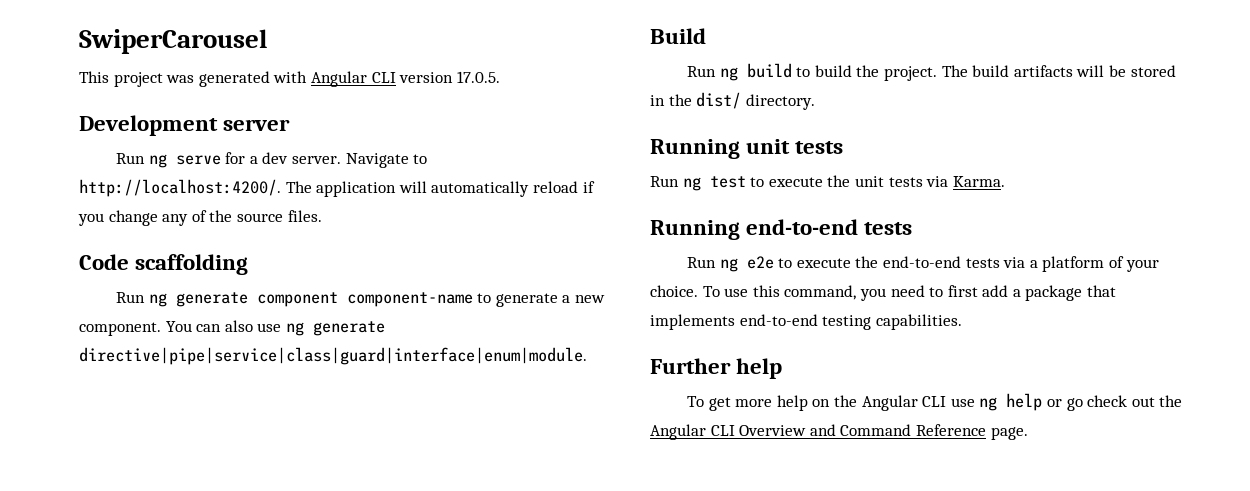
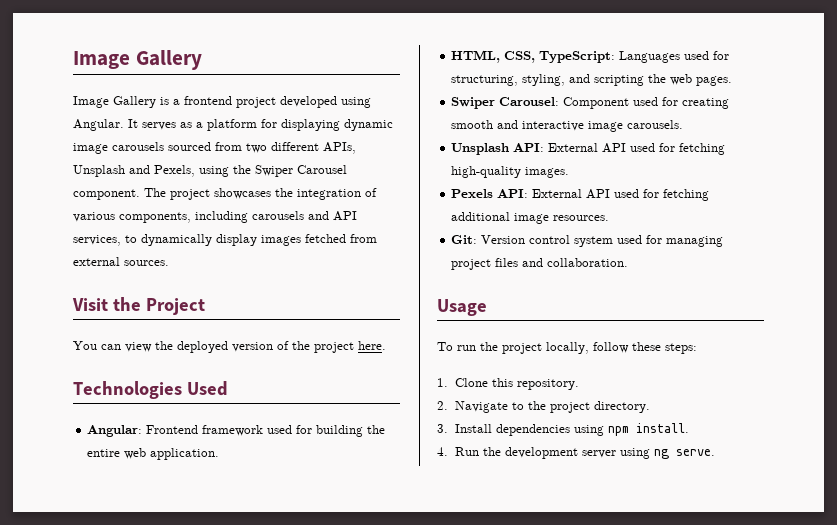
[79,29,267,54] [79,71,500,87] [79,115,291,136] [116,152,428,168] [79,179,595,197] [78,210,322,226] [79,254,249,275] [116,292,606,307] [79,320,385,336] [79,347,587,365] [650,28,706,44] [687,63,1176,81] [650,92,815,110] [650,139,844,159] [650,175,1005,191] [650,219,913,240] [687,256,1159,272] [650,285,1117,301] [650,314,962,330] [650,358,783,379] [687,393,1183,411] [650,424,1028,440] SwiperCarousel // This project was generated with Angular CLI version 17.0.5. // Development server // Run ng serve for a dev server. Navigate to http://localhost:4200/. The application will automatically reload if you change any of the source files. // Code scaffolding // Run ng generate component component-name to generate a new component. You can also use ng generate directive|pipe|service|class|guard|interface|enum|module. // Build // Run ng build to build the project. The build artifacts will be stored in the dist/ directory. // Running unit tests // Run ng test to execute the unit tests via Karma. // Running end-to-end tests // Run ng e2e to execute the end-to-end tests via a platform of your choice. To use this command, you need to first add a package that implements end-to-end testing capabilities. // Further help // To get more help on the Angular CLI use ng help or go check out the Angular CLI Overview and Command Reference page. -> [73,50,202,70] [73,96,371,108] [73,119,393,131] [73,142,356,154] [73,165,347,177] [73,188,377,200] [73,211,357,223] [73,234,377,246] [73,257,169,266] [72,297,205,315] [73,341,386,353] [73,381,228,399] [87,425,386,437] [87,448,220,460] [451,50,730,63] [451,74,733,86] [451,97,730,109] [451,120,684,132] [451,143,726,155] [451,166,570,178] [451,189,710,201] [451,212,610,224] [451,235,724,247] [451,258,629,270] [437,299,487,316] [437,342,697,354] [437,378,579,390] [437,401,650,413] [437,423,689,436] [437,447,715,459] Image Gallery // Image Gallery is a frontend project developed using Angular. It serves as a platform for displaying dynamic image carousels sourced from two different APIs, Unsplash and Pexels, using the Swiper Carousel component. The project showcases the integration of various components, including carousels and API services, to dynamically display images fetched from external sources. // Visit the Project // You can view the deployed version of the project here. // Technologies Used // Angular: Frontend framework used for building the entire web application. // HTML, CSS, TypeScript: Languages used for structuring, styling, and scripting the web pages. // Swiper Carousel: Component used for creating smooth and interactive image carousels. // Unsplash API: External API used for fetching high-quality images. // Pexels API: External API used for fetching additional image resources. // Git: Version control system used for managing project files and collaboration. // Usage // To run the project locally, follow these steps: // 1. Clone this repository. // 2. Navigate to the project directory. // 3. Install dependencies using npm install. // 4. Run the development server using ng serve.

